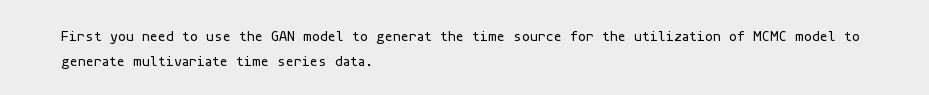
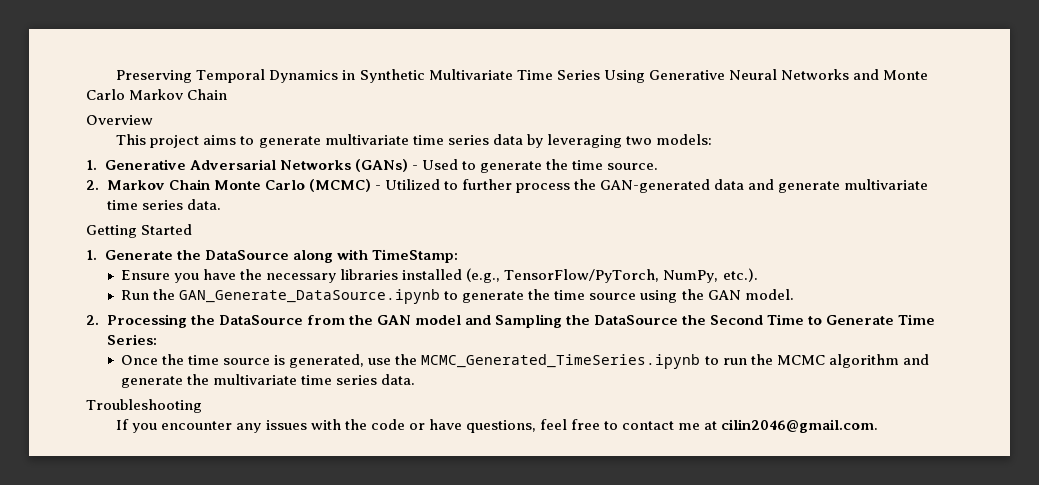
[61,31,836,44] First you need to use the GAN model to generat the time source for the utilization of MCMC model -> [116,69,928,83] [86,89,228,100] [86,115,153,125] [116,134,237,148] Preserving Temporal Dynamics in Synthetic Multivariate Time Series Using Generative Neural Networks and Monte Carlo Markov Chain // Overview // This project aims
[335,56,373,66] data. -> [492,134,712,148] [86,159,659,173] [86,179,929,193] [106,199,221,210] [86,224,193,238] [86,249,458,263] [121,268,758,283] [121,289,794,304] [86,314,936,328] [106,334,157,345] [121,354,929,369] [121,374,416,388] [86,399,202,413] [116,419,879,433] data by leveraging two models: // 1. Generative Adversarial Networks (GANs) - Used to generate the time source. // 2. Markov Chain Monte Carlo (MCMC) - Utilized to further process the GAN-generated data and generate multivariate time series data. // Getting Started // 1. Generate the DataSource along with TimeStamp: // Ensure you have the necessary libraries installed (e.g., TensorFlow/PyTorch, NumPy, etc.). // Run the GAN_Generate_DataSource.ipynb to generate the time source using the GAN model. // 2. Processing the DataSource from the GAN model and Sampling the DataSource the Second Time to Generate Time Series: // Once the time source is generated, use the MCMC_Generated_TimeSeries.ipynb to run the MCMC algorithm and generate the multivariate time series data. // Troubleshooting // If you encounter any issues with the code or have questions, feel free to contact me at cilin2046@gmail.com.

